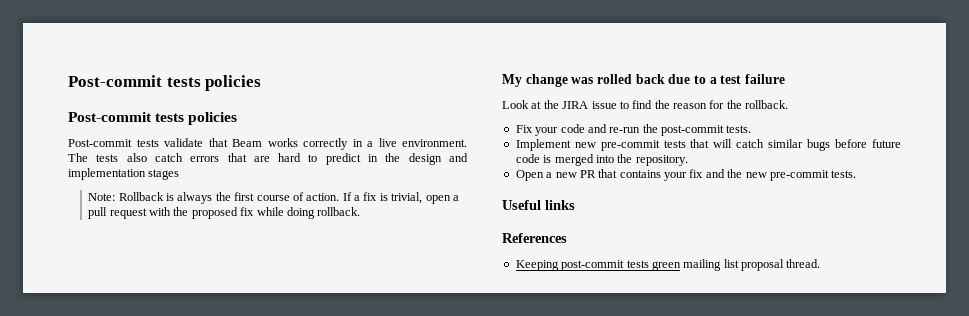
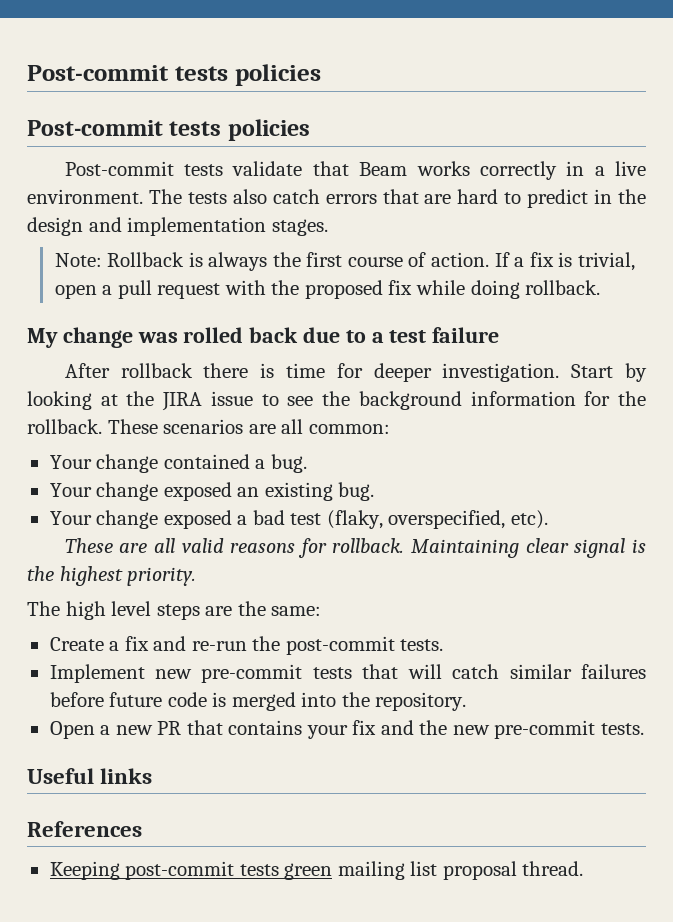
[148,169,180,180] stages -> [271,219,328,236] stages.
[502,100,529,109] Look -> [64,363,647,382] [27,391,92,410] After rollback there is time for deeper investigation. Start by looking
[632,100,707,109] find the reason -> [287,391,576,410] see the background information
[515,124,585,136] // Fix your code -> [107,419,390,434] [49,454,307,473] [49,482,375,501] [49,510,548,529] [64,538,646,558] [27,566,197,586] [27,601,322,620] [49,636,149,651] These scenarios are all common: // Your change contained a bug. // Your change exposed an existing bug. // Your change exposed a bad test (flaky, overspecified, etc). // These are all valid reasons for rollback. Maintaining clear signal is the highest priority. // The high level steps are the same: // Create a fix
[807,139,831,151] bugs -> [581,664,647,679] failures

